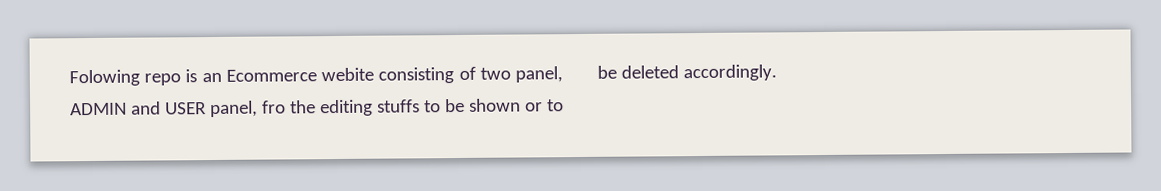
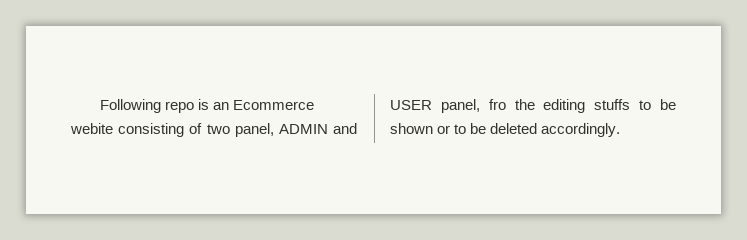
[69,69,140,87] Folowing -> [100,99,162,113] Following

